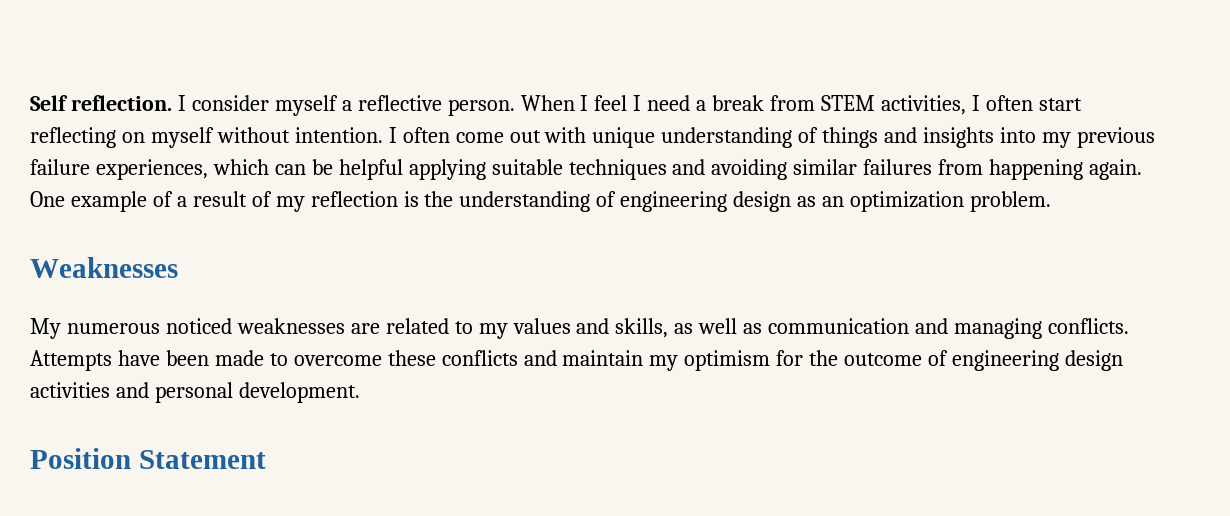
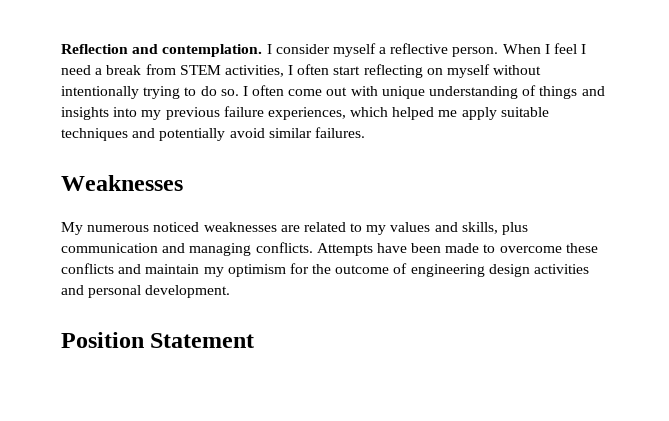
[30,95,172,111] Self reflection. -> [61,44,263,57] Reflection and contemplation.
[294,127,383,143] intention. -> [61,86,239,99] intentionally trying to do so.
[274,159,1143,180] [30,191,1051,212] can be helpful applying suitable techniques and avoiding similar failures from happening again. One example of a result of my reflection is the understanding of engineering design as an optimization problem. -> [392,107,549,120] [61,127,365,141] helped me apply suitable techniques and potentially avoid similar failures.
[674,318,763,334] as well as -> [502,222,529,235] plus

